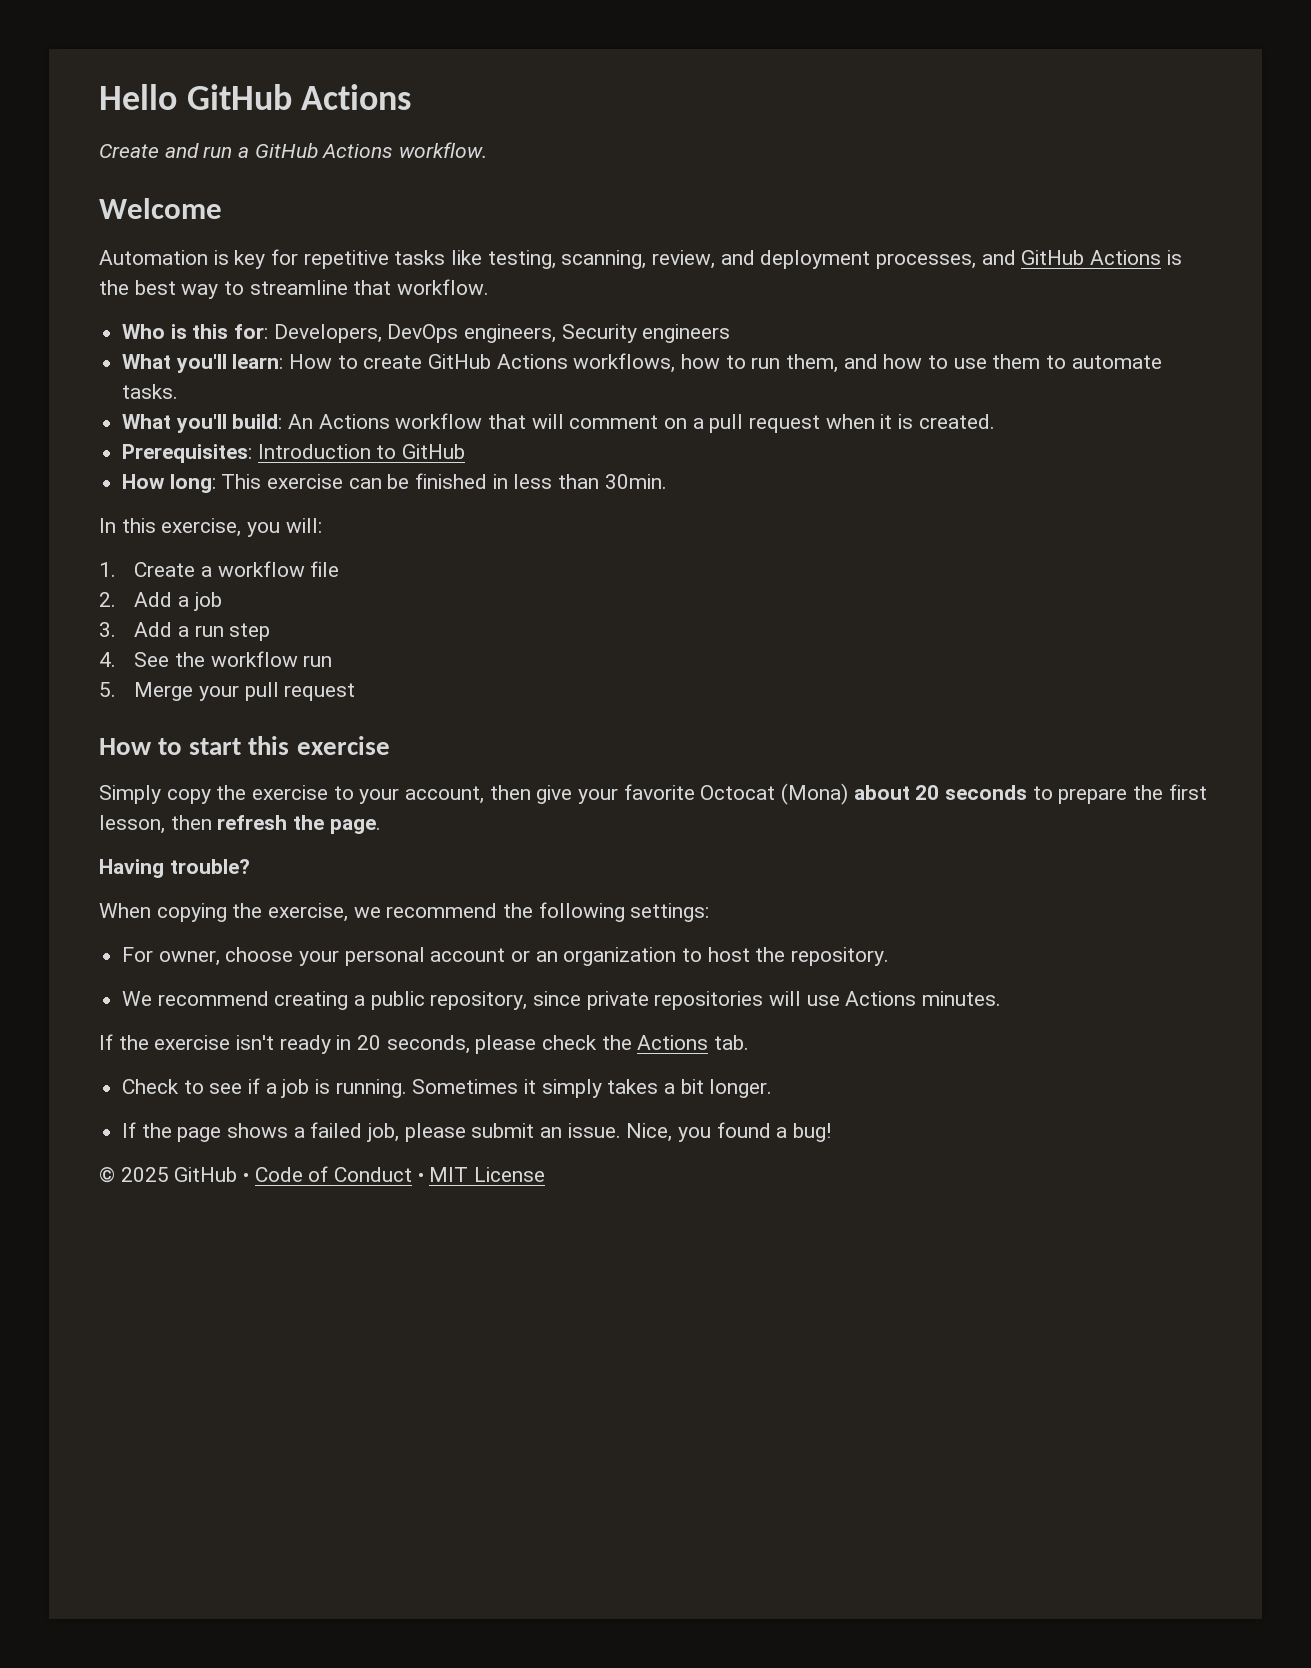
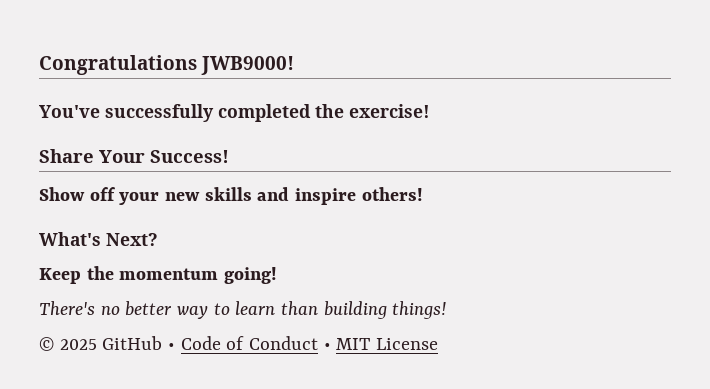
[99,84,412,110] [99,142,488,158] [99,198,222,219] [99,249,1182,269] [99,279,490,299] [122,324,731,343] [122,353,1162,373] [122,384,179,399] [122,413,995,433] [122,444,466,463] [122,473,667,493] [99,518,322,537] [99,561,340,577] [99,592,222,611] [99,622,271,641] [99,651,333,667] [99,682,356,701] [99,736,390,755] [99,783,1207,805] [99,815,381,834] [99,859,250,878] [99,902,710,922] [122,947,890,966] [122,991,1002,1010] [99,1034,750,1054] [122,1078,773,1098] [122,1122,832,1142] Hello GitHub Actions // Create and run a GitHub Actions workflow. // Welcome // Automation is key for repetitive tasks like testing, scanning, review, and deployment processes, and GitHub Actions is the best way to streamline that workflow. // Who is this for: Developers, DevOps engineers, Security engineers // What you'll learn: How to create GitHub Actions workflows, how to run them, and how to use them to automate tasks. // What you'll build: An Actions workflow that will comment on a pull request when it is created. // Prerequisites: Introduction to GitHub // How long: This exercise can be finished in less than 30min. // In this exercise, you will: // 1. Create a workflow file // 2. Add a job // 3. Add a run step // 4. See the workflow run // 5. Merge your pull request // How to start this exercise // Simply copy the exercise to your account, then give your favorite Octocat (Mona) about 20 seconds to prepare the first lesson, then refresh the page. // Having trouble? // When copying the exercise, we recommend the following settings: // For owner, choose your personal account or an organization to host the repository. // We recommend creating a public repository, since private repositories will use Actions minutes. // If the exercise isn't ready in 20 seconds, please check the Actions tab. // Check to see if a job is running. Sometimes it simply takes a bit longer. // If the page shows a failed job, please submit an issue. Nice, you found a bug! -> [39,55,295,75] [39,104,430,122] [39,149,229,163] [39,187,423,205] [39,232,158,246] [39,266,278,284] [39,301,447,319] Congratulations JWB9000! // You've successfully completed the exercise! // Share Your Success! // Show off your new skills and inspire others! // What's Next? // Keep the momentum going! // There's no better way to learn than building things!

